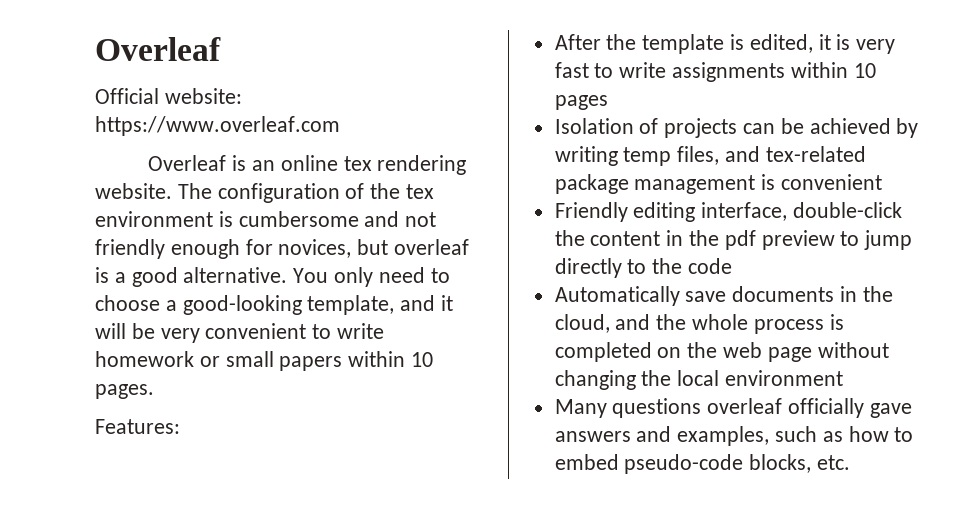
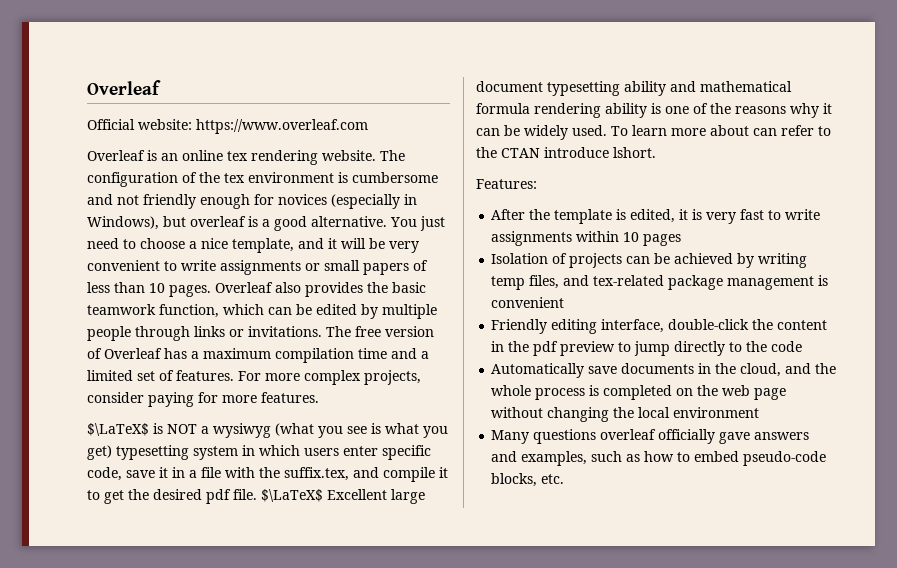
[278,239,352,258] novices, -> [278,194,417,209] [87,216,159,230] novices (especially in Windows),
[334,267,374,287] only -> [420,216,445,231] just
[182,295,302,315] good-looking -> [201,238,228,249] nice
[95,351,194,367] homework -> [220,260,301,275] assignments
[348,351,406,367] within -> [413,260,428,271] [87,282,145,293] of less than
(154, 391) none -> [215,282,426,297] [87,304,437,319] [87,326,434,341] [87,348,429,363] [87,370,421,385] [87,392,319,407] [87,423,448,438] [87,445,431,460] [87,467,448,482] [87,489,425,504] [476,81,792,96] [476,103,832,118] [476,125,831,140] [476,147,656,158] Overleaf also provides the basic teamwork function, which can be edited by multiple people through links or invitations. The free version of Overleaf has a maximum compilation time and a limited set of features. For more complex projects, consider paying for more features. // $\LaTeX$ is NOT a wysiwyg (what you see is what you get) typesetting system in which users enter specific code, save it in a file with the suffix.tex, and compile it to get the desired pdf file. $\LaTeX$ Excellent large document typesetting ability and mathematical formula rendering ability is one of the reasons why it can be widely used. To learn more about can refer to the CTAN introduce lshort.

